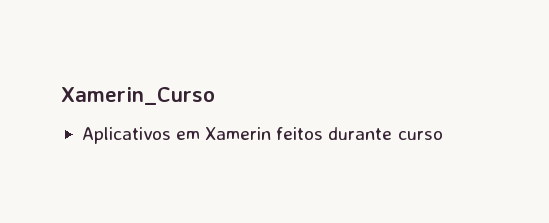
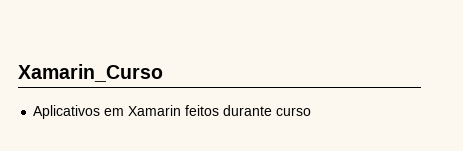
[61,87,215,105] Xamerin_Curso -> [18,64,163,82] Xamarin_Curso
[205,127,272,140] Xamerin -> [128,105,182,116] Xamarin

